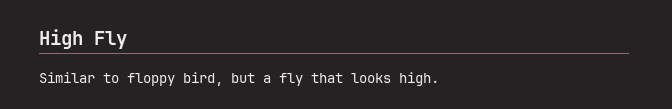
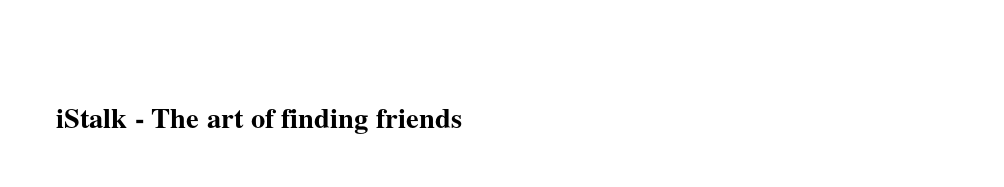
[39,29,127,49] [39,72,439,86] High Fly // Similar to floppy bird, but a fly that looks high. -> [56,109,463,134] iStalk - The art of finding friends

